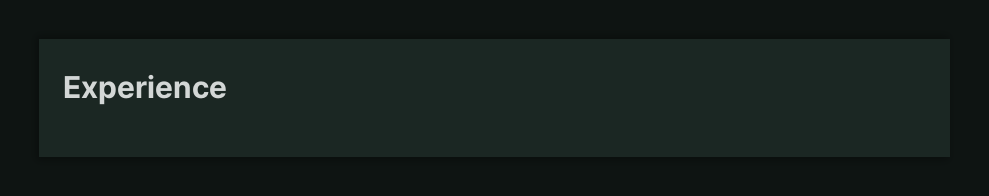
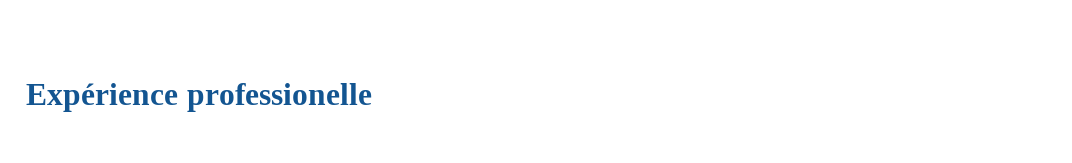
[63,74,227,105] Experience -> [26,83,372,112] Expérience professionelle

